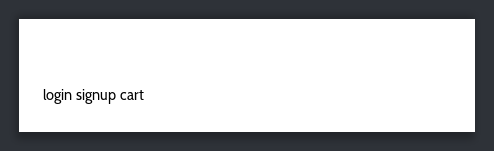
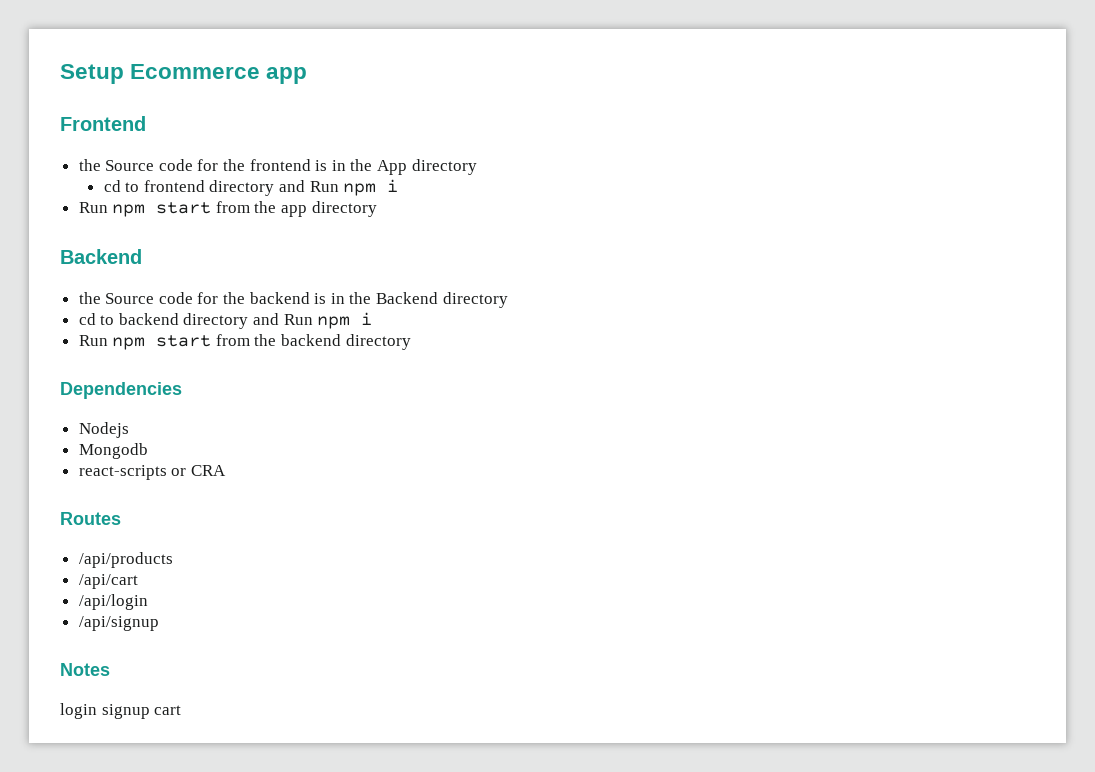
(43, 96) none -> [60,64,308,84] [60,116,146,131] [78,159,477,175] [103,179,399,196] [78,201,377,217] [60,249,142,264] [78,292,508,308] [78,312,373,329] [78,334,411,350] [60,382,182,399] [78,422,129,438] [78,443,148,459] [78,465,226,480] [60,512,121,525] [78,552,173,568] [78,574,138,589] [78,594,148,610] [78,616,159,631] [60,663,110,676] Setup Ecommerce app // Frontend // the Source code for the frontend is in the App directory // cd to frontend directory and Run npm i // Run npm start from the app directory // Backend // the Source code for the backend is in the Backend directory // cd to backend directory and Run npm i // Run npm start from the backend directory // Dependencies // Nodejs // Mongodb // react-scripts or CRA // Routes // /api/products // /api/cart // /api/login // /api/signup // Notes //

